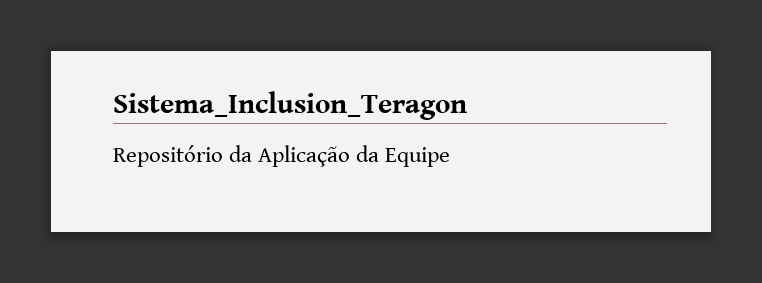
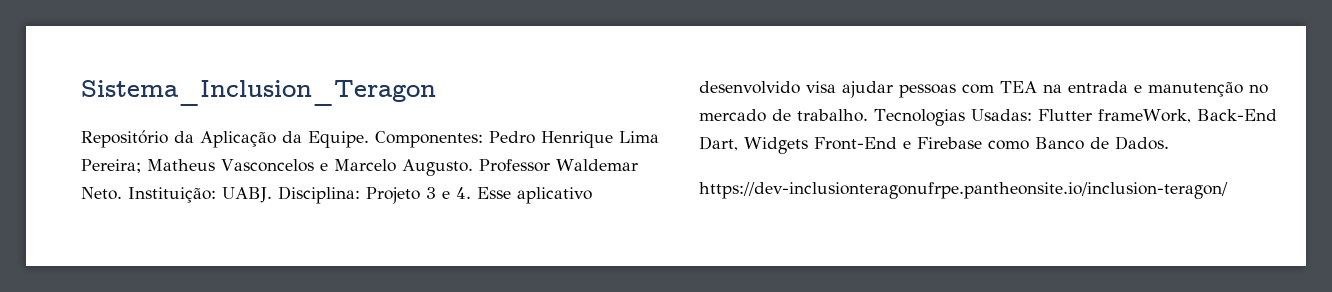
[385,147,451,167] Equipe -> [308,131,659,148] [81,159,638,176] [81,186,592,204] [699,81,1268,98] [699,109,1277,126] [699,136,1169,154] [699,182,1228,199] Equipe. Componentes: Pedro Henrique Lima Pereira; Matheus Vasconcelos e Marcelo Augusto. Professor Waldemar Neto. Instituição: UABJ. Disciplina: Projeto 3 e 4. Esse aplicativo desenvolvido visa ajudar pessoas com TEA na entrada e manutenção no mercado de trabalho. Tecnologias Usadas: Flutter frameWork, Back-End Dart, Widgets Front-End e Firebase como Banco de Dados. // https://dev-inclusionteragonufrpe.pantheonsite.io/inclusion-teragon/

